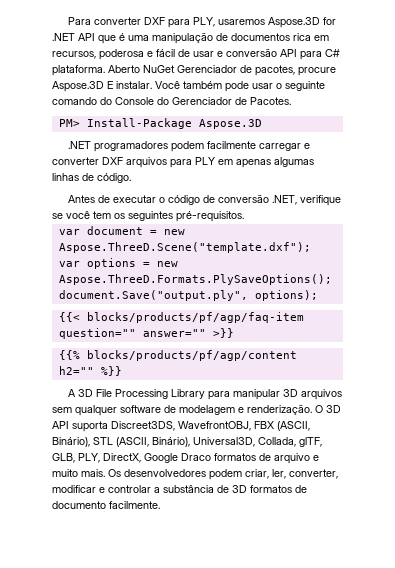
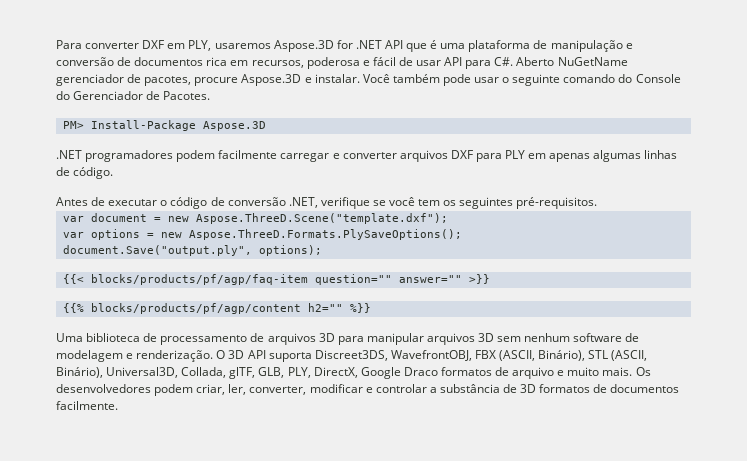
[167,19,190,28] para -> [167,43,186,49] em
[152,32,213,44] manipulação -> [468,40,633,52] [56,57,114,66] plataforma de manipulação e conversão
[217,48,340,60] [52,65,237,76] e conversão API para C# plataforma. Aberto NuGet Gerenciador -> [444,57,628,69] [56,74,124,86] API para C#. Aberto NuGetName gerenciador
[107,81,113,89] E -> [304,77,312,83] e
[102,157,167,168] DXF arquivos -> [399,150,473,162] arquivos DXF
[67,389,342,400] [52,405,117,416] A 3D File Processing Library para manipular 3D arquivos sem qualquer -> [56,333,571,345] Uma biblioteca de processamento de arquivos 3D para manipular arquivos 3D sem nenhum
[52,501,106,509] documento -> [610,384,680,393] documentos

